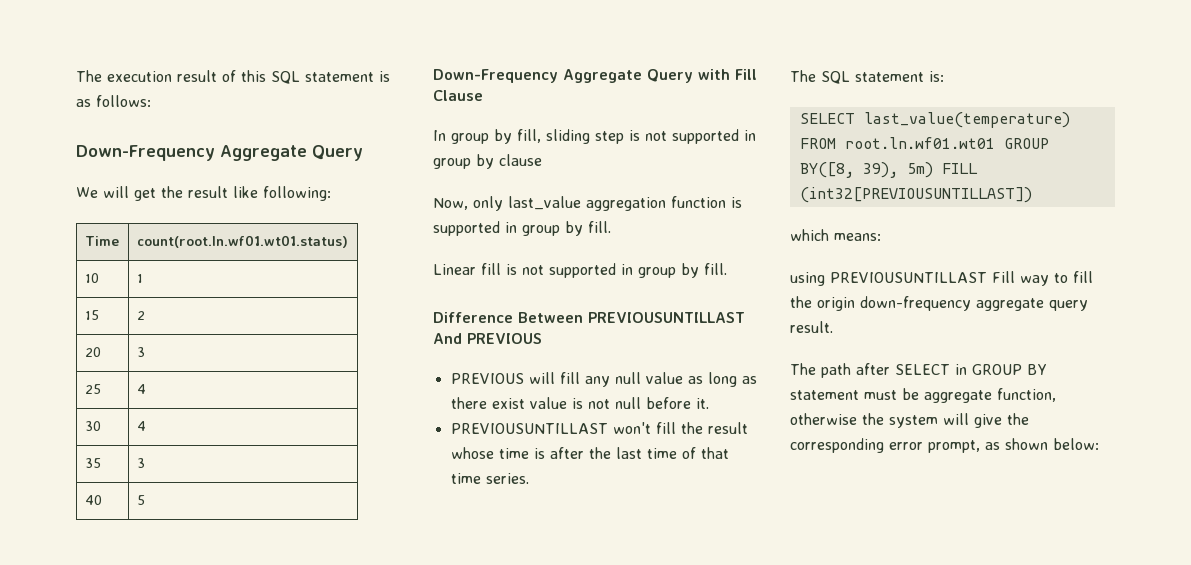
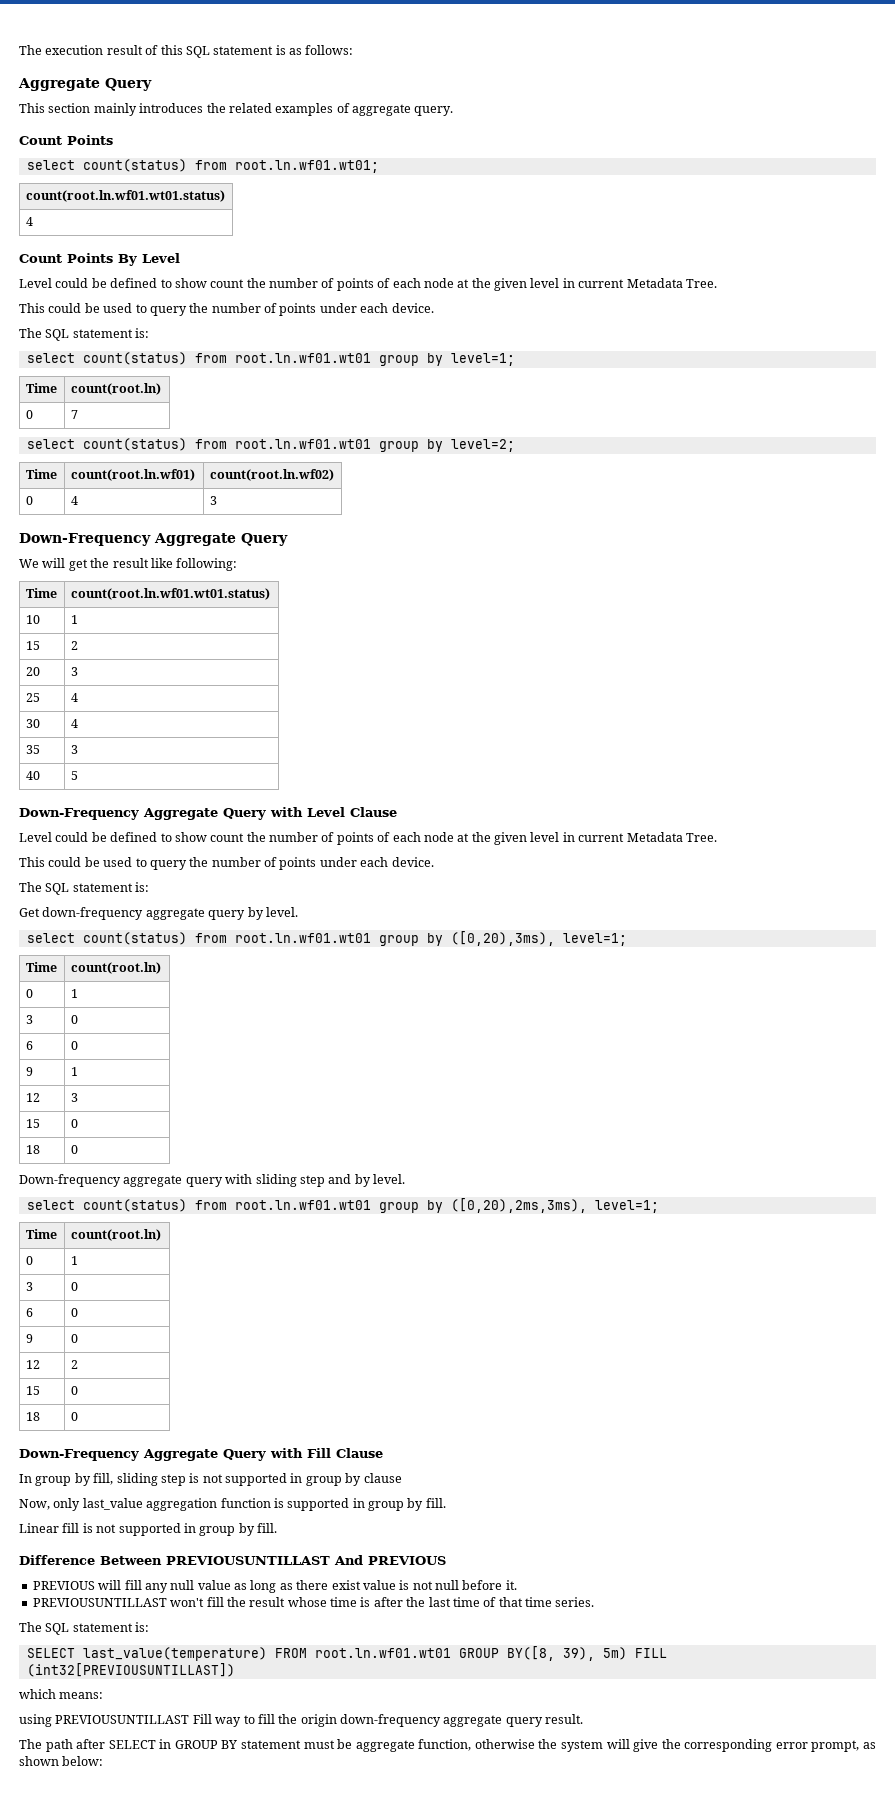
(151, 101) none -> [18,78,152,91] [19,103,454,116] [19,135,113,145] [26,159,379,173] [25,190,225,202] [25,217,33,226] [19,253,180,266] [19,278,717,291] [19,303,434,316] [19,328,150,341] [26,352,515,366] [25,383,57,393] [70,383,161,395] [25,410,33,419] [70,410,78,419] [26,438,515,452] [25,469,57,479] [70,469,195,481] [209,469,334,481] [25,496,33,505] [70,496,78,505] [209,496,217,505] // Aggregate Query // This section mainly introduces the related examples of aggregate query. // Count Points // select count(status) from root.ln.wf01.wt01; // count(root.ln.wf01.wt01.status) // 4 // Count Points By Level // Level could be defined to show count the number of points of each node at the given level in current Metadata Tree. // This could be used to query the number of points under each device. // The SQL statement is: // select count(status) from root.ln.wf01.wt01 group by level=1; // Time | count(root.ln) // 0 | 7 // select count(status) from root.ln.wf01.wt01 group by level=2; // Time | count(root.ln.wf01) | count(root.ln.wf02) // 0 | 4 | 3
(145, 500) none -> [19,807,397,820] [19,832,717,845] [19,857,434,870] [19,882,150,895] [19,907,298,920] [26,931,627,946] [25,962,57,972] [70,962,161,974] [25,989,33,998] [70,989,78,998] [25,1015,33,1024] [70,1015,78,1024] [25,1041,33,1050] [70,1041,78,1050] [25,1067,33,1076] [70,1067,78,1076] [25,1093,40,1102] [70,1093,78,1102] [25,1119,40,1128] [70,1119,78,1128] [25,1145,40,1154] [70,1145,78,1154] [19,1174,405,1187] [26,1198,659,1213] [25,1229,57,1239] [70,1229,161,1241] [25,1256,33,1265] [70,1256,78,1265] [25,1282,33,1291] [70,1282,78,1291] [25,1308,33,1317] [70,1308,78,1317] [25,1334,33,1343] [70,1334,78,1343] [25,1360,40,1369] [70,1360,78,1369] [25,1386,40,1395] [70,1386,78,1395] [25,1412,40,1421] [70,1412,78,1421] // Down-Frequency Aggregate Query with Level Clause // Level could be defined to show count the number of points of each node at the given level in current Metadata Tree. // This could be used to query the number of points under each device. // The SQL statement is: // Get down-frequency aggregate query by level. // select count(status) from root.ln.wf01.wt01 group by ([0,20),3ms), level=1; // Time | count(root.ln) // 0 | 1 // 3 | 0 // 6 | 0 // 9 | 1 // 12 | 3 // 15 | 0 // 18 | 0 // Down-frequency aggregate query with sliding step and by level. // select count(status) from root.ln.wf01.wt01 group by ([0,20),2ms,3ms), level=1; // Time | count(root.ln) // 0 | 1 // 3 | 0 // 6 | 0 // 9 | 0 // 12 | 2 // 15 | 0 // 18 | 0

